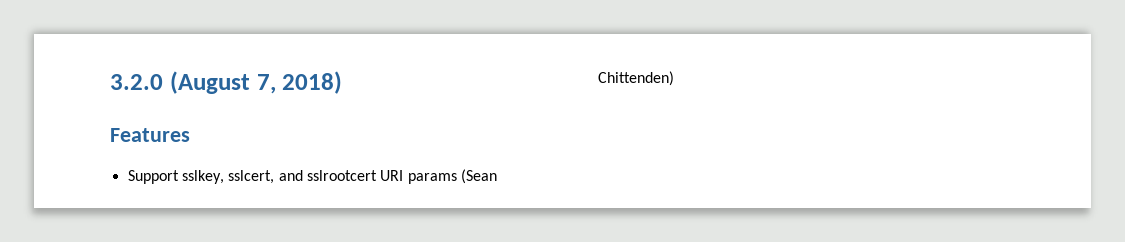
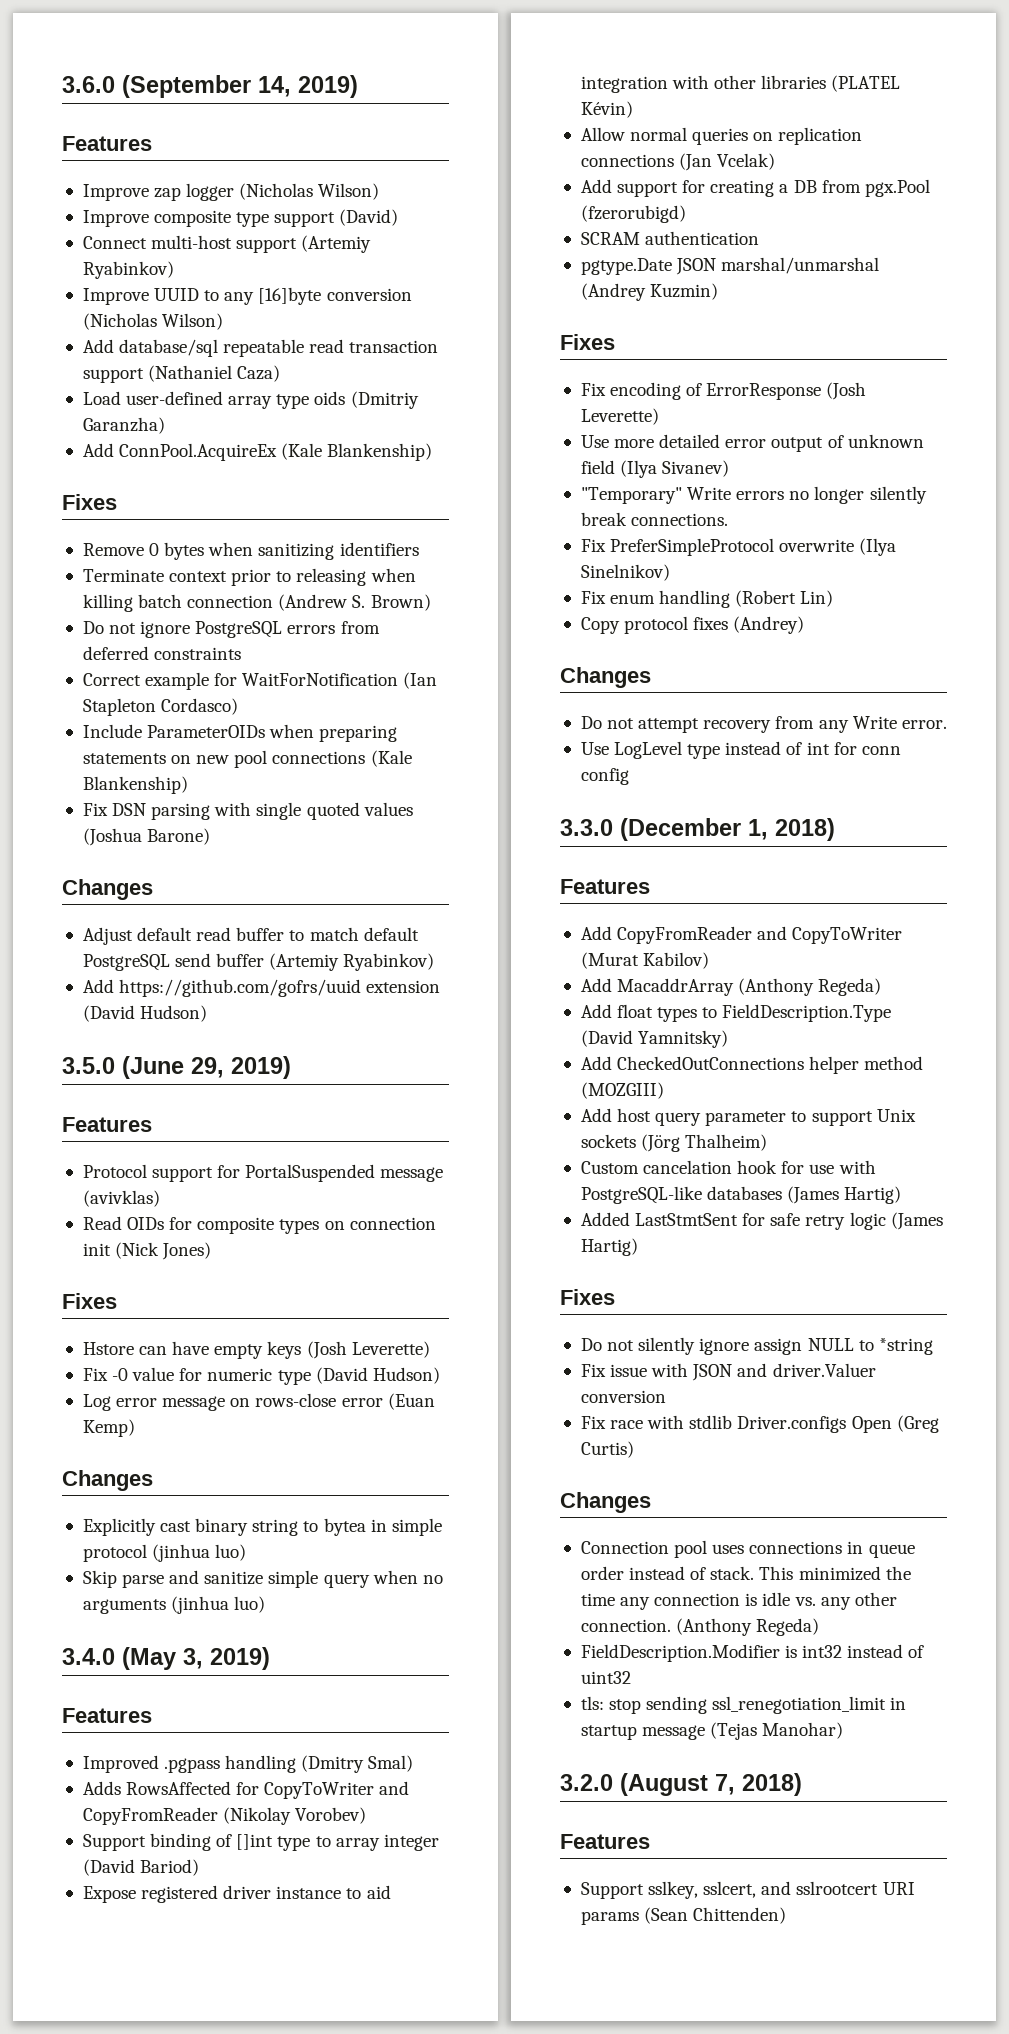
(110, 82) none -> [62,75,358,98] [62,136,152,151] [82,183,380,201] [82,209,399,227] [82,235,372,253] [82,261,174,279] [82,287,412,305] [82,313,224,330] [82,339,439,357] [82,365,281,383] [82,391,419,409] [82,417,165,434] [82,443,433,461] [62,494,117,510] [82,542,419,560] [82,568,416,586] [82,594,431,612] [82,621,380,638] [82,646,242,660] [82,672,438,690] [82,698,239,716] [82,724,398,742] [82,750,412,768] [82,776,188,794] [82,802,413,820] [82,828,211,846] [62,879,153,900] [82,927,419,945] [82,953,435,971] [82,979,441,997] [82,1005,208,1022] [62,1056,291,1079] [62,1117,152,1132] [82,1164,444,1182] [82,1190,160,1207] [82,1216,436,1234] [82,1242,212,1260] [62,1293,117,1309] [82,1341,430,1359] [82,1367,440,1385] [82,1393,435,1411] [82,1419,135,1437] [62,1470,153,1491] [82,1518,442,1536] [82,1544,247,1562] [82,1570,443,1588] [82,1596,266,1614] [62,1647,270,1670] [62,1708,152,1723] [82,1755,414,1773] [82,1781,410,1799] [82,1807,367,1825] [82,1833,439,1851] [82,1859,200,1876] [82,1885,391,1903] [580,75,901,93] [580,101,633,118] [580,127,863,145] [580,153,776,171] [580,179,930,197] [580,205,686,223] [580,231,760,245] [580,257,880,275] [580,283,719,301] [560,334,615,350] [580,382,867,400] [580,408,659,425] [580,434,924,452] [580,460,730,478] [580,486,927,504] [580,512,729,526] [580,538,897,556] [580,564,670,581] [580,590,834,608] [580,616,805,634] [560,667,651,688] [580,716,947,733] [580,741,901,759] [580,768,629,785] [560,818,835,841] [560,879,650,894] [580,926,903,944] [580,952,710,969] [580,978,882,996] [580,1004,892,1022] [580,1030,729,1048] [580,1056,924,1074] [580,1082,664,1099] [580,1108,916,1126] [580,1134,768,1152] [580,1160,876,1174] [580,1186,902,1204] [580,1212,943,1230] [580,1238,638,1256] [560,1289,615,1305] [580,1337,933,1355] [580,1363,876,1381] [580,1390,666,1403] [580,1415,939,1433] [580,1441,634,1458] [560,1492,651,1513] [580,1540,915,1558] [580,1566,911,1581] [580,1592,897,1610] [580,1618,820,1636] [580,1644,925,1662] [580,1671,631,1684] [580,1696,907,1714] [580,1722,844,1740] 3.6.0 (September 14, 2019) // Features // Improve zap logger (Nicholas Wilson) // Improve composite type support (David) // Connect multi-host support (Artemiy Ryabinkov) // Improve UUID to any [16]byte conversion (Nicholas Wilson) // Add database/sql repeatable read transaction support (Nathaniel Caza) // Load user-defined array type oids (Dmitriy Garanzha) // Add ConnPool.AcquireEx (Kale Blankenship) // Fixes // Remove 0 bytes when sanitizing identifiers // Terminate context prior to releasing when killing batch connection (Andrew S. Brown) // Do not ignore PostgreSQL errors from deferred constraints // Correct example for WaitForNotification (Ian Stapleton Cordasco) // Include ParameterOIDs when preparing statements on new pool connections (Kale Blankenship) // Fix DSN parsing with single quoted values (Joshua Barone) // Changes // Adjust default read buffer to match default PostgreSQL send buffer (Artemiy Ryabinkov) // Add https://github.com/gofrs/uuid extension (David Hudson) // 3.5.0 (June 29, 2019) // Features // Protocol support for PortalSuspended message (avivklas) // Read OIDs for composite types on connection init (Nick Jones) // Fixes // Hstore can have empty keys (Josh Leverette) // Fix -0 value for numeric type (David Hudson) // Log error message on rows-close error (Euan Kemp) // Changes // Explicitly cast binary string to bytea in simple protocol (jinhua luo) // Skip parse and sanitize simple query when no arguments (jinhua luo) // 3.4.0 (May 3, 2019) // Features // Improved .pgpass handling (Dmitry Smal) // Adds RowsAffected for CopyToWriter and CopyFromReader (Nikolay Vorobev) // Support binding of []int type to array integer (David Bariod) // Expose registered driver instance to aid integration with other libraries (PLATEL Kévin) // Allow normal queries on replication connections (Jan Vcelak) // Add support for creating a DB from pgx.Pool (fzerorubigd) // SCRAM authentication // pgtype.Date JSON marshal/unmarshal (Andrey Kuzmin) // Fixes // Fix encoding of ErrorResponse (Josh Leverette) // Use more detailed error output of unknown field (Ilya Sivanev) // "Temporary" Write errors no longer silently break connections. // Fix PreferSimpleProtocol overwrite (Ilya Sinelnikov) // Fix enum handling (Robert Lin) // Copy protocol fixes (Andrey) // Changes // Do not attempt recovery from any Write error. // Use LogLevel type instead of int for conn config // 3.3.0 (December 1, 2018) // Features // Add CopyFromReader and CopyToWriter (Murat Kabilov) // Add MacaddrArray (Anthony Regeda) // Add float types to FieldDescription.Type (David Yamnitsky) // Add CheckedOutConnections helper method (MOZGIII) // Add host query parameter to support Unix sockets (Jörg Thalheim) // Custom cancelation hook for use with PostgreSQL-like databases (James Hartig) // Added LastStmtSent for safe retry logic (James Hartig) // Fixes // Do not silently ignore assign NULL to *string // Fix issue with JSON and driver.Valuer conversion // Fix race with stdlib Driver.configs Open (Greg Curtis) // Changes // Connection pool uses connections in queue order instead of stack. This minimized the time any connection is idle vs. any other connection. (Anthony Regeda) // FieldDescription.Modifier is int32 instead of uint32 // tls: stop sending ssl_renegotiation_limit in startup message (Tejas Manohar) //

